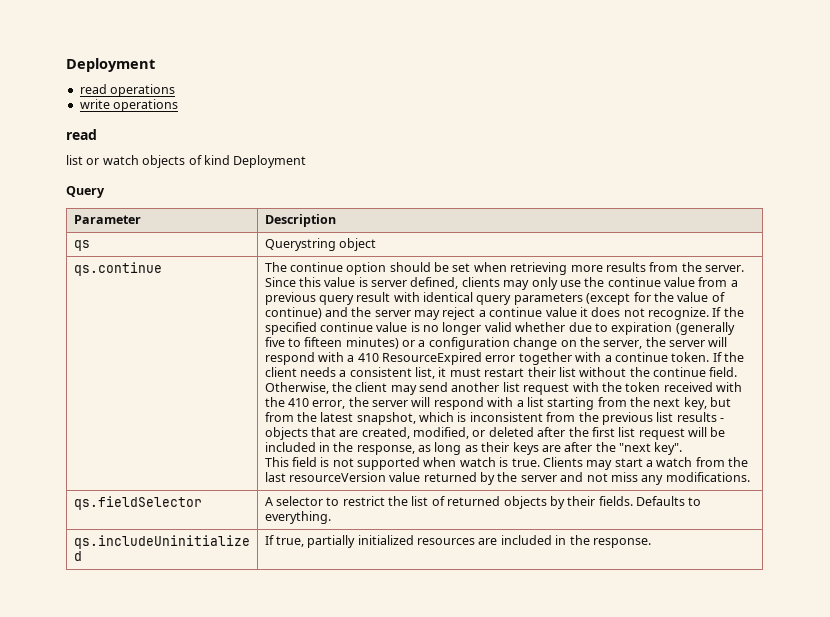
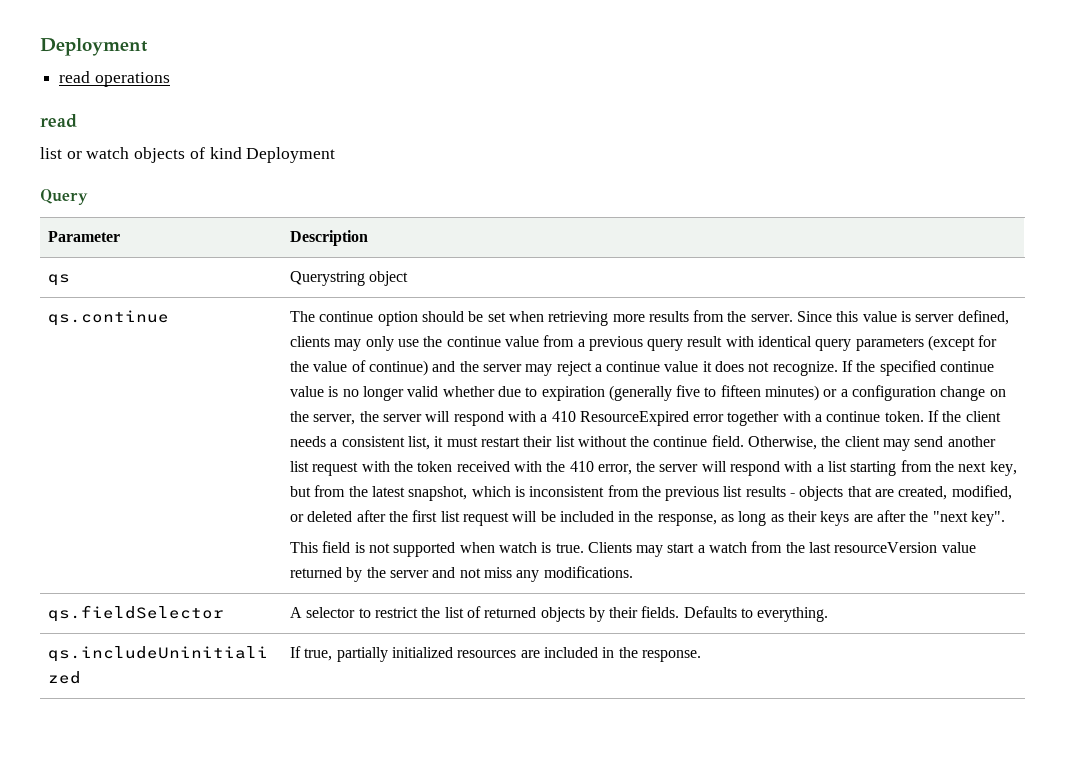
[79,99,179,112] // write operations -> (170, 79) none

